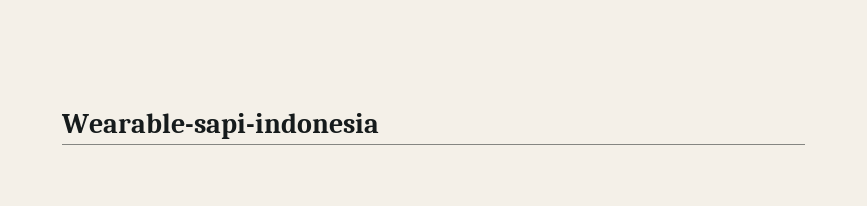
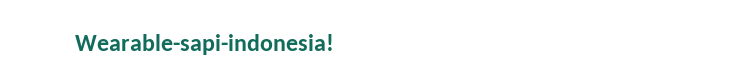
[61,113,379,139] Wearable-sapi-indonesia -> [75,34,334,55] Wearable-sapi-indonesia!

